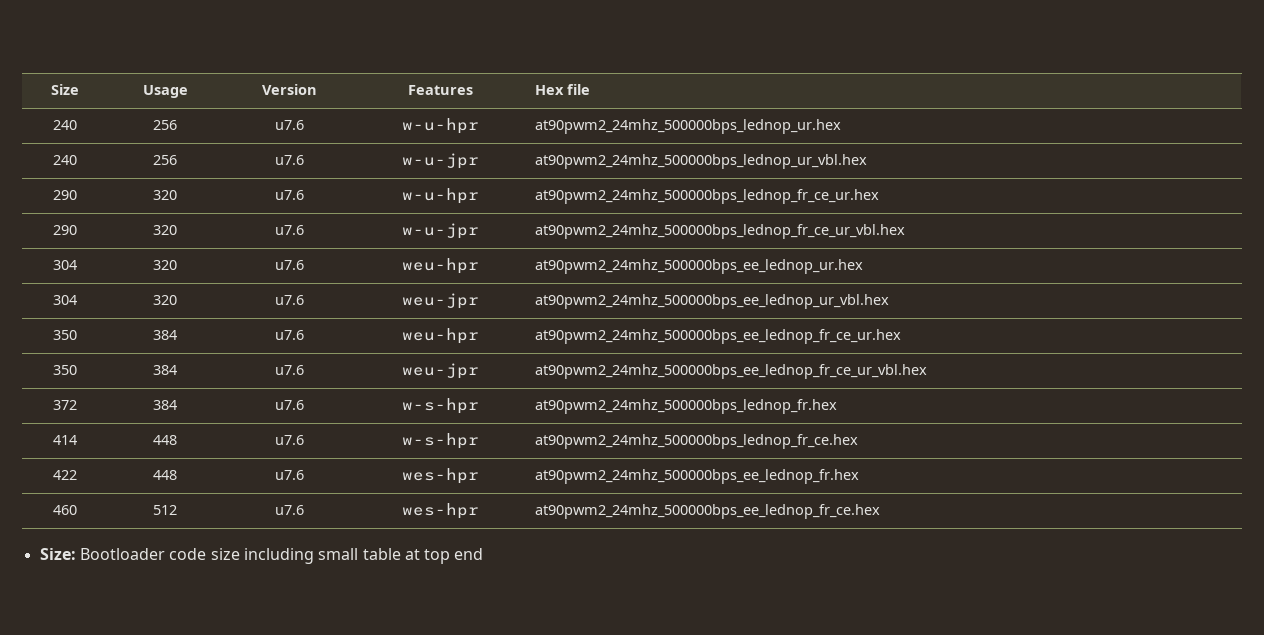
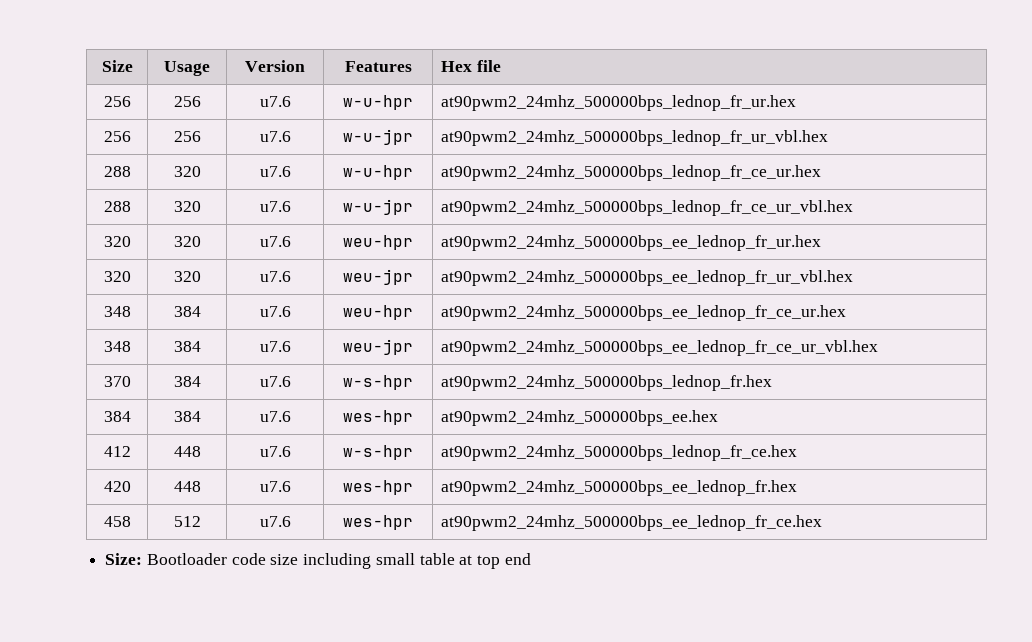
[53,120,77,130] 240 -> [103,96,131,107] 256
[535,119,842,134] [53,155,77,165] at90pwm2_24mhz_500000bps_lednop_ur.hex // 240 -> [441,95,797,111] [103,131,131,142] at90pwm2_24mhz_500000bps_lednop_fr_ur.hex // 256
[535,154,868,169] [53,190,77,200] at90pwm2_24mhz_500000bps_lednop_ur_vbl.hex // 290 -> [441,130,829,146] [103,166,131,177] at90pwm2_24mhz_500000bps_lednop_fr_ur_vbl.hex // 288
[53,225,77,235] 290 -> [103,201,131,212] 288
[53,260,77,270] 304 -> [103,236,131,247] 320
[535,259,864,274] [53,295,77,305] at90pwm2_24mhz_500000bps_ee_lednop_ur.hex // 304 -> [441,235,822,251] [103,271,131,282] at90pwm2_24mhz_500000bps_ee_lednop_fr_ur.hex // 320
[535,294,890,309] [53,330,77,340] at90pwm2_24mhz_500000bps_ee_lednop_ur_vbl.hex // 350 -> [441,270,854,286] [103,306,131,317] at90pwm2_24mhz_500000bps_ee_lednop_fr_ur_vbl.hex // 348
[53,365,77,375] 350 -> [103,341,131,352] 348
[53,400,77,410] 372 -> [103,376,131,387] 370
[53,435,77,445] 414 -> [103,411,131,422] [173,411,201,422] [259,411,291,422] [343,410,413,425] [441,410,719,426] [103,446,131,457] 384 | 384 | u7.6 | wes-hpr | at90pwm2_24mhz_500000bps_ee.hex // 412
[53,470,77,480] 422 -> [103,481,131,492] 420
[53,505,77,515] 460 -> [103,516,131,527] 458

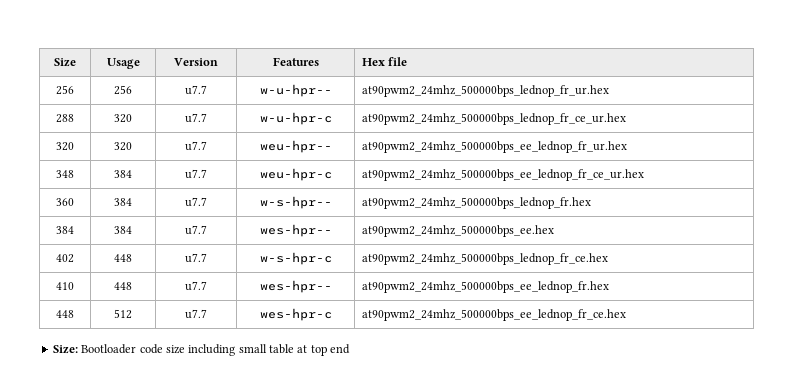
[259,96,291,107] [343,95,413,110] u7.6 | w-u-hpr -> [185,85,207,95] [259,84,332,97] u7.7 | w-u-hpr--
[103,131,131,142] [173,131,201,142] [259,131,291,142] [343,129,413,145] [441,130,829,146] [103,166,131,177] [173,166,201,177] [259,166,291,177] [343,165,413,180] // 256 | 256 | u7.6 | w-u-jpr | at90pwm2_24mhz_500000bps_lednop_fr_ur_vbl.hex // 288 | 320 | u7.6 | w-u-hpr -> [56,114,74,123] [114,114,132,123] [185,113,207,123] [259,112,332,125] // 288 | 320 | u7.7 | w-u-hpr-c
[103,201,131,212] [173,201,201,212] [259,201,291,212] [343,199,413,215] [441,200,854,216] [103,236,131,247] [173,236,201,247] [259,236,291,247] [343,235,413,250] // 288 | 320 | u7.6 | w-u-jpr | at90pwm2_24mhz_500000bps_lednop_fr_ce_ur_vbl.hex // 320 | 320 | u7.6 | weu-hpr -> [56,142,74,151] [114,142,132,151] [185,141,207,151] [259,140,332,153] // 320 | 320 | u7.7 | weu-hpr--
[103,271,131,282] [173,271,201,282] [259,271,291,282] [343,269,413,285] [441,270,854,286] [103,306,131,317] [173,306,201,317] [259,306,291,317] [343,305,413,320] // 320 | 320 | u7.6 | weu-jpr | at90pwm2_24mhz_500000bps_ee_lednop_fr_ur_vbl.hex // 348 | 384 | u7.6 | weu-hpr -> [56,170,74,178] [114,170,132,178] [185,169,207,179] [259,168,332,181] // 348 | 384 | u7.7 | weu-hpr-c
[103,341,131,352] [173,341,201,352] [259,341,291,352] [343,339,413,355] [441,340,879,356] [103,376,131,387] [173,376,201,387] [259,376,291,387] [343,375,413,390] 348 | 384 | u7.6 | weu-jpr | at90pwm2_24mhz_500000bps_ee_lednop_fr_ce_ur_vbl.hex // 370 | 384 | u7.6 | w-s-hpr -> [56,198,74,206] [114,198,132,206] [185,197,207,207] [259,196,332,209] 360 | 384 | u7.7 | w-s-hpr--
[259,411,291,422] [343,410,413,425] u7.6 | wes-hpr -> [185,225,207,235] [259,224,332,237] u7.7 | wes-hpr--
[103,446,131,457] [173,446,201,457] [259,446,291,457] [343,445,413,460] 412 | 448 | u7.6 | w-s-hpr -> [56,254,74,263] [114,254,132,262] [185,253,207,263] [259,252,332,265] 402 | 448 | u7.7 | w-s-hpr-c
[103,481,131,492] [173,481,201,492] [259,481,291,492] [343,480,413,495] 420 | 448 | u7.6 | wes-hpr -> [56,282,74,290] [114,282,132,290] [185,281,207,291] [259,280,332,293] 410 | 448 | u7.7 | wes-hpr--
[103,516,131,527] 458 -> [56,310,74,318] 448
[259,516,291,527] [343,515,413,530] u7.6 | wes-hpr -> [185,309,207,319] [259,308,332,321] u7.7 | wes-hpr-c

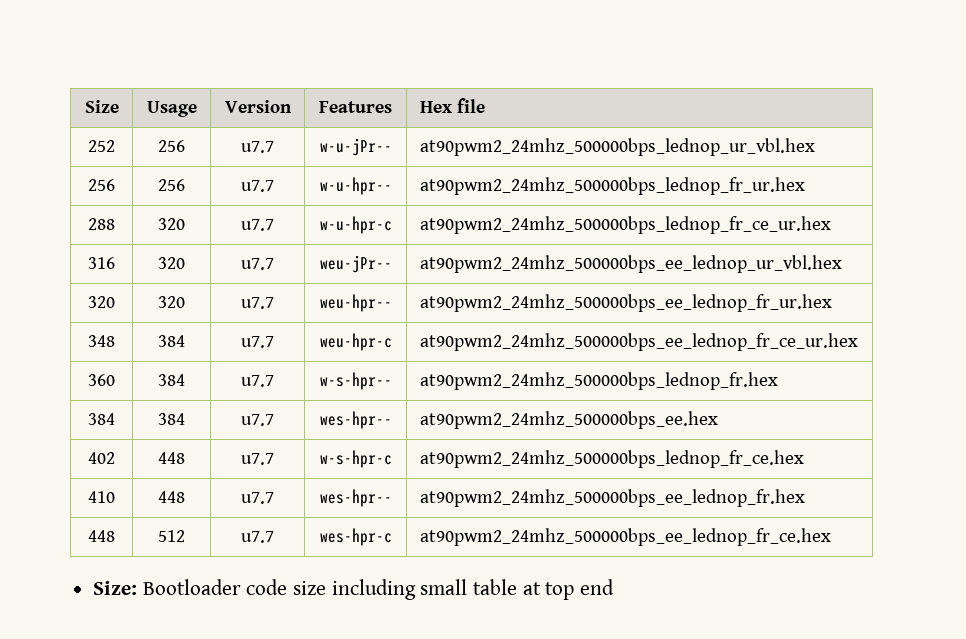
(408, 61) none -> [88,140,115,152] [158,140,185,152] [241,141,274,153] [319,138,392,156] [419,138,815,156] // 252 | 256 | u7.7 | w-u-jPr-- | at90pwm2_24mhz_500000bps_lednop_ur_vbl.hex
(626, 119) none -> [88,257,115,269] [158,257,185,269] [241,258,274,270] [319,255,392,273] [419,255,842,273] // 316 | 320 | u7.7 | weu-jPr-- | at90pwm2_24mhz_500000bps_ee_lednop_ur_vbl.hex

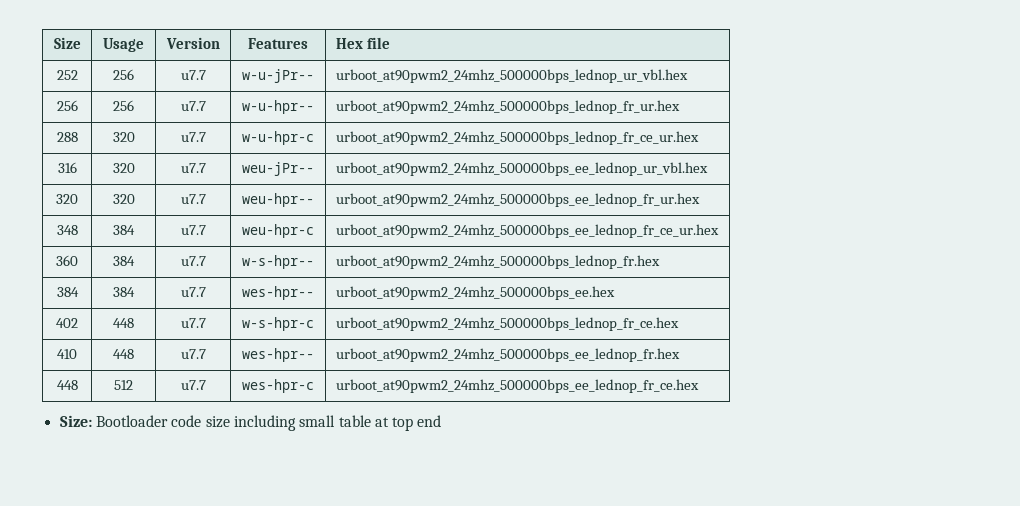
[419,138,815,156] at90pwm2_24mhz_500000bps_lednop_ur_vbl.hex -> [335,69,688,83] urboot_at90pwm2_24mhz_500000bps_lednop_ur_vbl.hex
[419,177,805,195] at90pwm2_24mhz_500000bps_lednop_fr_ur.hex -> [335,100,680,114] urboot_at90pwm2_24mhz_500000bps_lednop_fr_ur.hex
[419,216,831,234] at90pwm2_24mhz_500000bps_lednop_fr_ce_ur.hex -> [335,131,699,145] urboot_at90pwm2_24mhz_500000bps_lednop_fr_ce_ur.hex
[419,255,842,273] at90pwm2_24mhz_500000bps_ee_lednop_ur_vbl.hex -> [335,162,708,176] urboot_at90pwm2_24mhz_500000bps_ee_lednop_ur_vbl.hex
[419,294,832,312] at90pwm2_24mhz_500000bps_ee_lednop_fr_ur.hex -> [335,193,700,207] urboot_at90pwm2_24mhz_500000bps_ee_lednop_fr_ur.hex
[419,333,858,351] at90pwm2_24mhz_500000bps_ee_lednop_fr_ce_ur.hex -> [335,224,719,238] urboot_at90pwm2_24mhz_500000bps_ee_lednop_fr_ce_ur.hex
[419,372,778,390] at90pwm2_24mhz_500000bps_lednop_fr.hex -> [335,255,660,269] urboot_at90pwm2_24mhz_500000bps_lednop_fr.hex
[419,411,718,429] at90pwm2_24mhz_500000bps_ee.hex -> [335,286,615,300] urboot_at90pwm2_24mhz_500000bps_ee.hex
[419,450,804,468] at90pwm2_24mhz_500000bps_lednop_fr_ce.hex -> [335,317,679,331] urboot_at90pwm2_24mhz_500000bps_lednop_fr_ce.hex
[419,489,805,507] at90pwm2_24mhz_500000bps_ee_lednop_fr.hex -> [335,348,680,362] urboot_at90pwm2_24mhz_500000bps_ee_lednop_fr.hex
[419,528,831,546] at90pwm2_24mhz_500000bps_ee_lednop_fr_ce.hex -> [335,379,699,393] urboot_at90pwm2_24mhz_500000bps_ee_lednop_fr_ce.hex

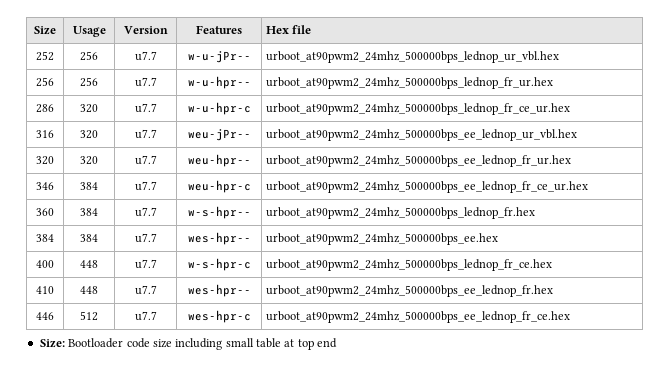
[56,132,78,142] 288 -> [36,104,54,113] 286
[56,225,78,235] 348 -> [36,182,54,190] 346
[56,318,78,328] 402 -> [36,260,54,268] 400
[56,380,78,390] 448 -> [36,312,54,320] 446

